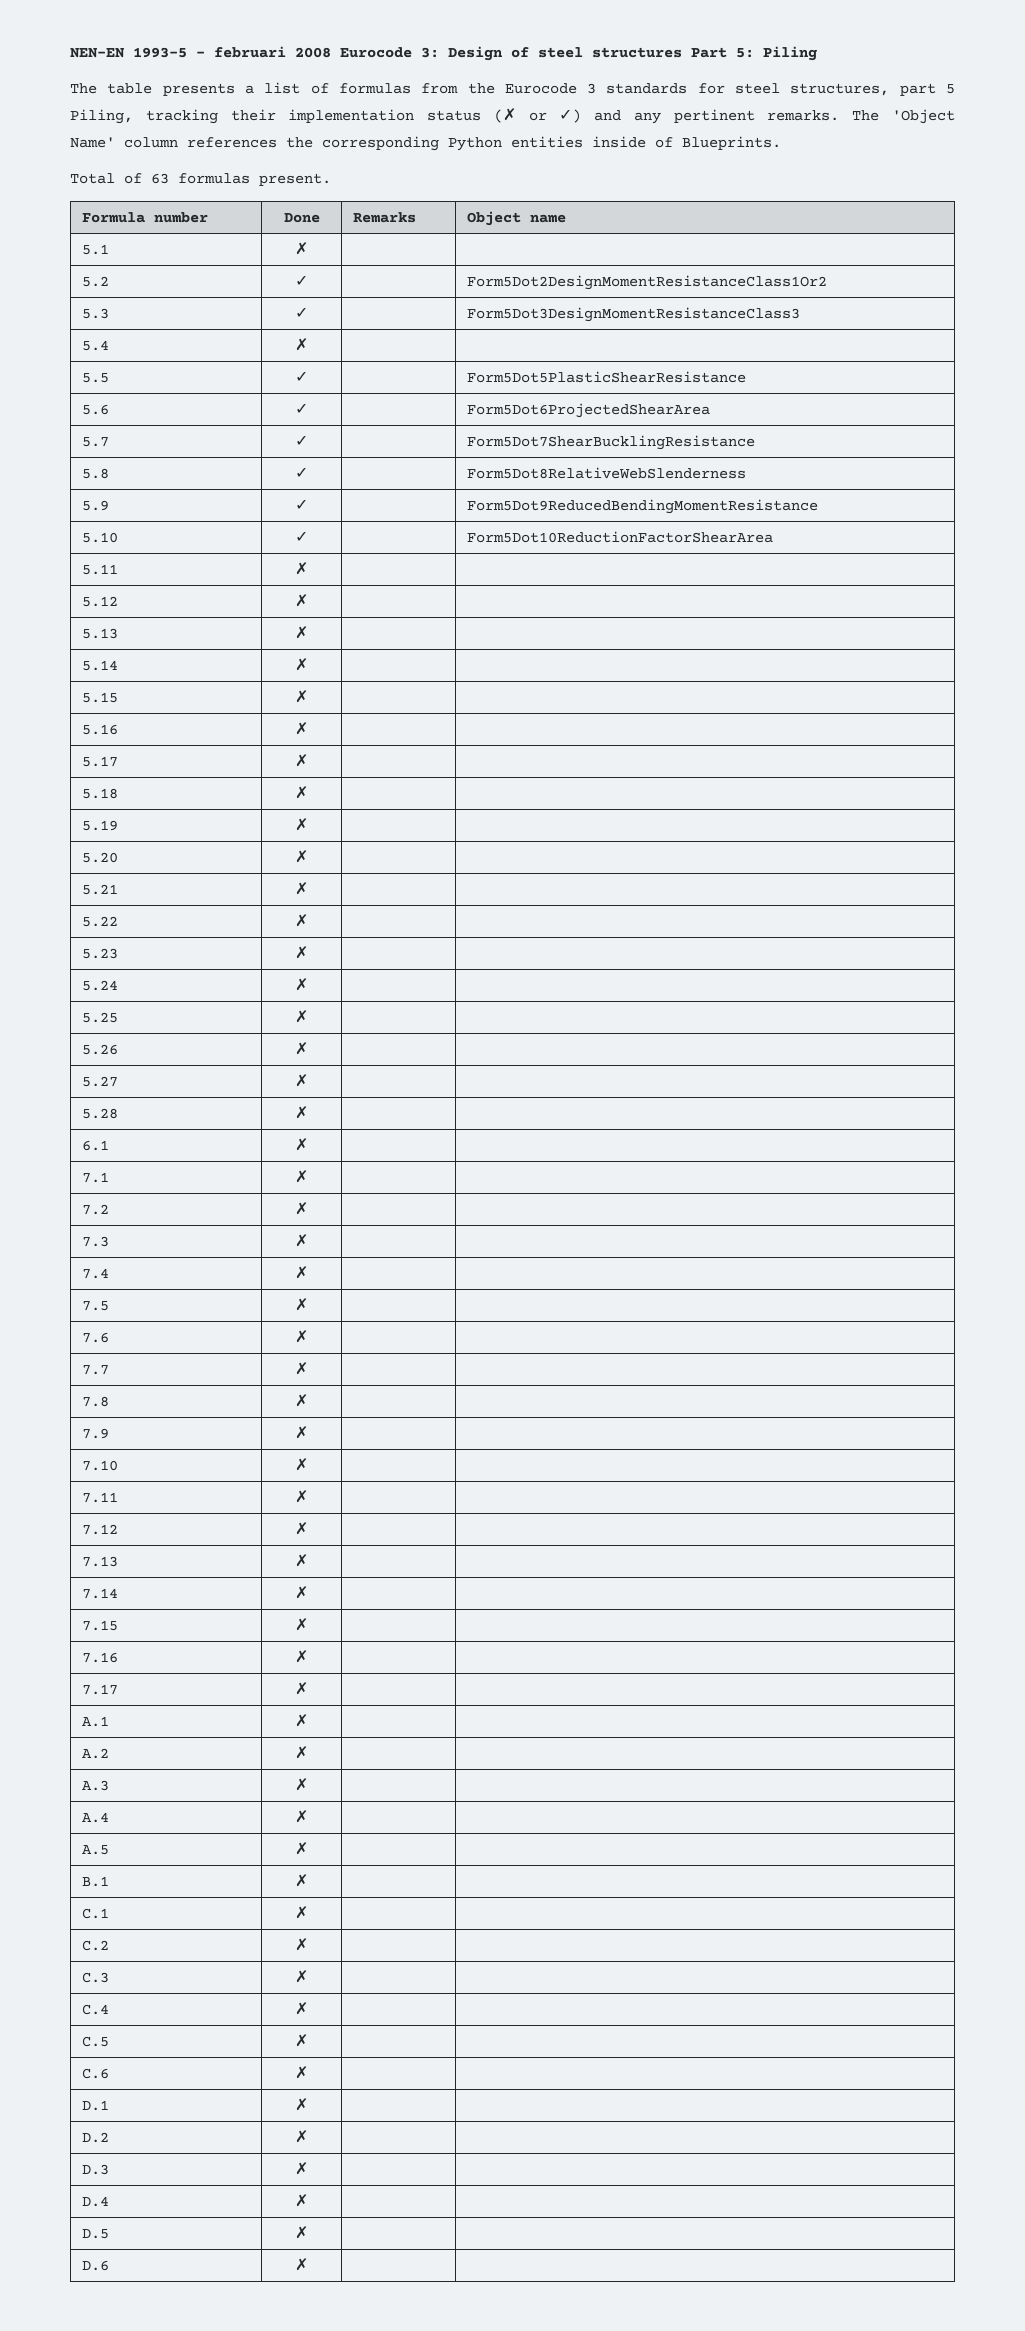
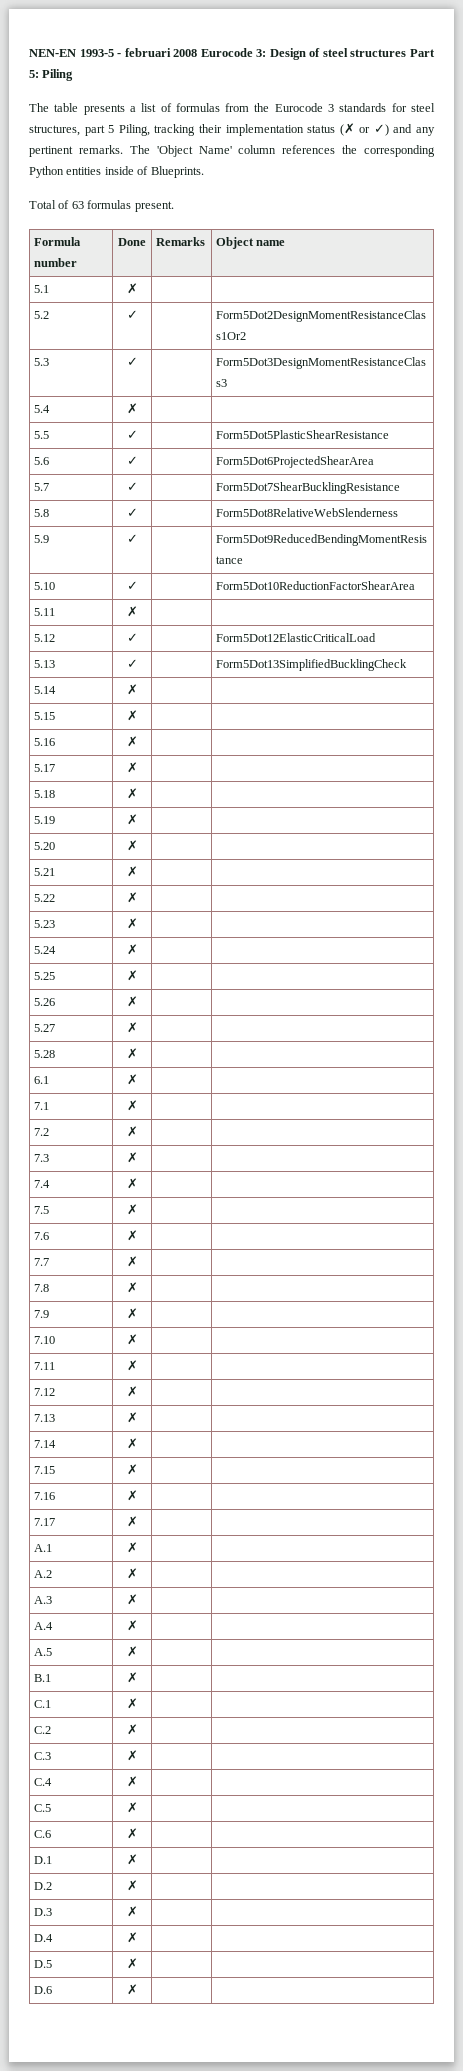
[295,594,308,607] ✗ | | -> [126,633,138,642] [216,633,377,642] ✓ | | Form5Dot12ElasticCriticalLoad
[295,626,308,639] ✗ | | -> [126,659,138,668] [216,659,408,671] ✓ | | Form5Dot13SimplifiedBucklingCheck

